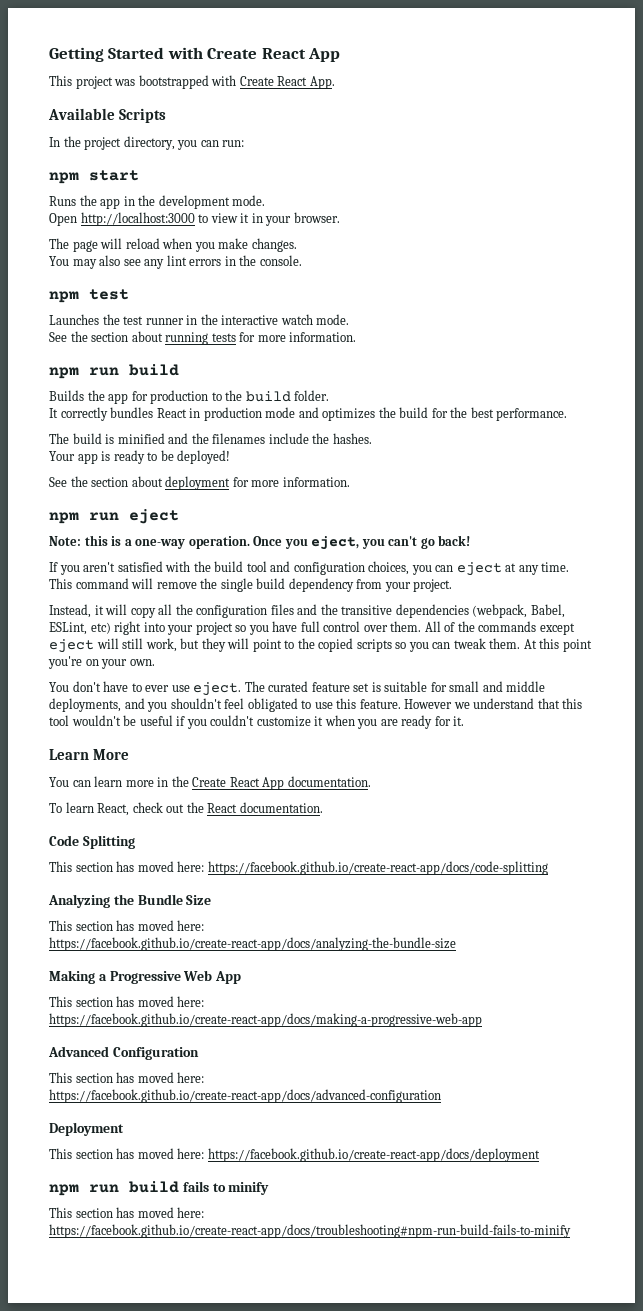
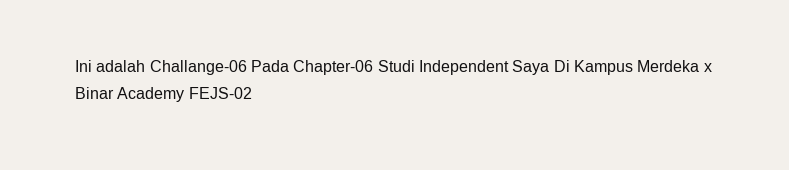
[49,47,341,62] [49,75,335,89] [48,108,167,123] [49,136,245,150] [49,170,139,184] [49,195,266,209] [49,212,340,226] [49,238,297,252] [49,255,302,269] [49,289,129,303] [49,314,350,325] [49,331,357,345] [49,364,179,379] [49,390,330,404] [49,407,568,421] [49,433,372,444] [49,450,231,464] [49,476,350,490] [49,509,179,524] [49,535,471,550] [49,561,570,576] [49,578,453,592] [49,604,565,618] [49,621,575,635] [49,638,592,653] [48,656,155,669] [49,681,546,696] [49,698,583,712] [49,715,465,729] [49,749,130,760] [49,776,371,790] [49,802,323,816] [49,835,135,849] [49,861,548,875] [48,894,212,908] [49,920,205,931] [49,937,456,951] [49,970,242,984] [49,996,205,1007] [49,1013,482,1027] [48,1046,199,1060] [49,1072,205,1083] [49,1089,441,1103] [49,1122,124,1136] [49,1148,540,1162] [49,1181,270,1196] [49,1207,205,1218] [49,1224,571,1238] Getting Started with Create React App // This project was bootstrapped with Create React App. // Available Scripts // In the project directory, you can run: // npm start // Runs the app in the development mode. // Open http://localhost:3000 to view it in your browser. // The page will reload when you make changes. // You may also see any lint errors in the console. // npm test // Launches the test runner in the interactive watch mode. // See the section about running tests for more information. // npm run build // Builds the app for production to the build folder. // It correctly bundles React in production mode and optimizes the build for the best performance. // The build is minified and the filenames include the hashes. // Your app is ready to be deployed! // See the section about deployment for more information. // npm run eject // Note: this is a one-way operation. Once you eject, you can't go back! // If you aren't satisfied with the build tool and configuration choices, you can eject at any time. This command will remove the single build dependency from your project. // Instead, it will copy all the configuration files and the transitive dependencies (webpack, Babel, ESLint, etc) right into your project so you have full control over them. All of the commands except eject will still work, but they will point to the copied scripts so you can tweak them. At this point you're on your own. // You don't have to ever use eject. The curated feature set is suitable for small and middle deployments, and you shouldn't feel obligated to use this feature. However we understand that this tool wouldn't be useful if you couldn't customize it when you are ready for it. // Learn More // You can learn more in the Create React App documentation. // To learn React, check out the React documentation. // Code Splitting // This section has moved here: https://facebook.github.io/create-react-app/docs/code-splitting // Analyzing the Bundle Size // This section has moved here: https://facebook.github.io/create-react-app/docs/analyzing-the-bundle-size // Making a Progressive Web App // This section has moved here: https://facebook.github.io/create-react-app/docs/making-a-progressive-web-app // Advanced Configuration // This section has moved here: https://facebook.github.io/create-react-app/docs/advanced-configuration // Deployment // This section has moved here: https://facebook.github.io/create-react-app/docs/deployment // npm run build fails to minify // This section has moved here: https://facebook.github.io/create-react-app/docs/troubleshooting#npm-run-build-fails-to-minify -> [75,60,712,75] [75,87,252,102] Ini adalah Challange-06 Pada Chapter-06 Studi Independent Saya Di Kampus Merdeka x Binar Academy FEJS-02

